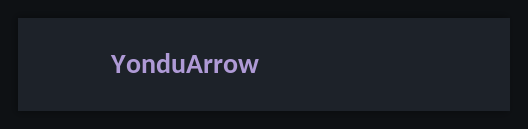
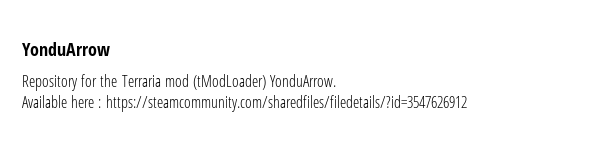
(259, 63) none -> [22,74,337,91] [22,95,467,112] // Repository for the Terraria mod (tModLoader) YonduArrow. // Available here : https://steamcommunity.com/sharedfiles/filedetails/?id=3547626912

